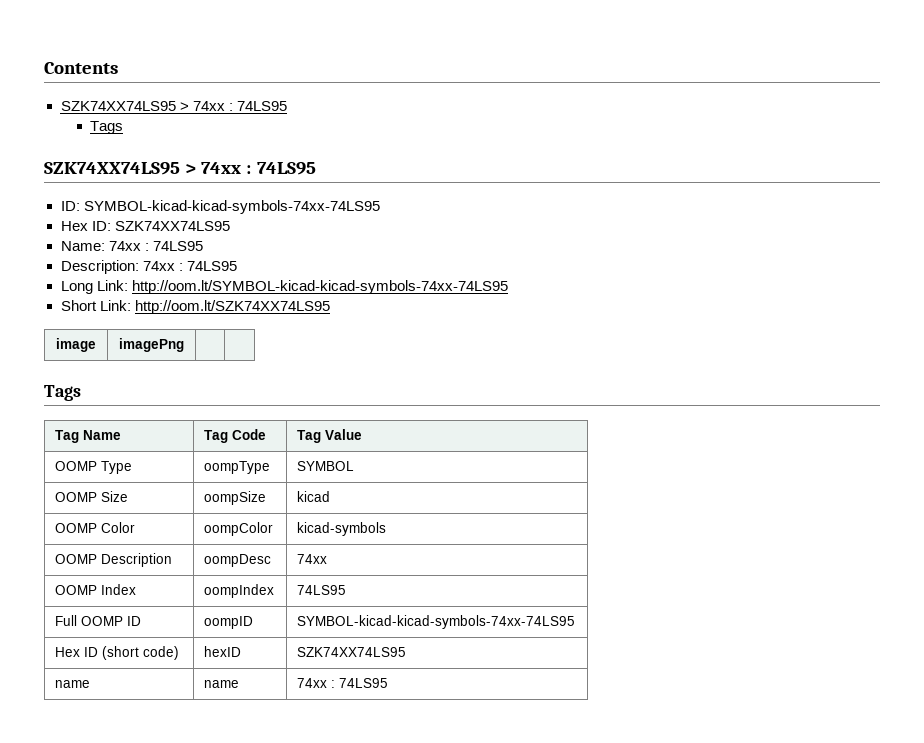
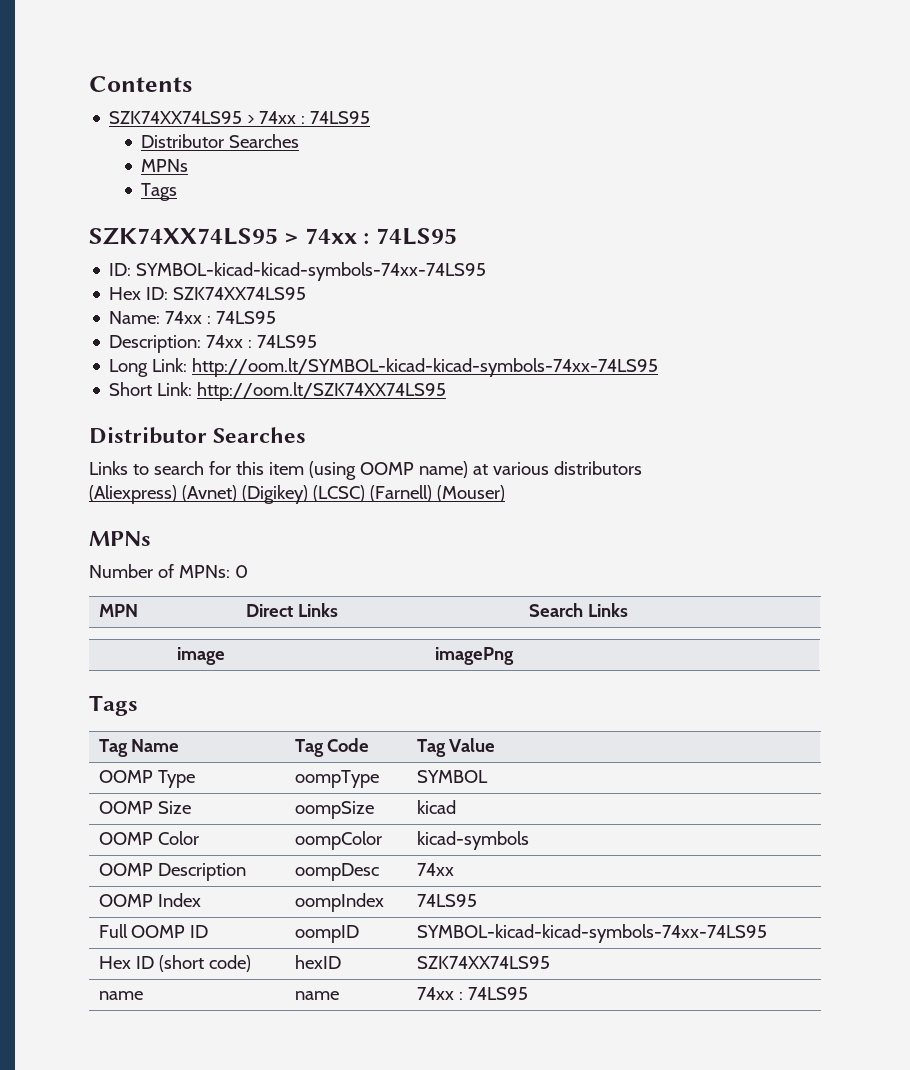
(287, 106) none -> [141,134,300,148] [141,159,189,172] // Distributor Searches // MPNs
(330, 307) none -> [89,427,307,444] [89,461,642,480] [89,485,505,504] [89,531,151,546] [89,564,248,578] [98,604,138,617] [245,603,338,617] [528,603,628,617] // Distributor Searches // Links to search for this item (using OOMP name) at various distributors // (Aliexpress) (Avnet) (Digikey) (LCSC) (Farnell) (Mouser) // MPNs // Number of MPNs: 0 // MPN | Direct Links | Search Links

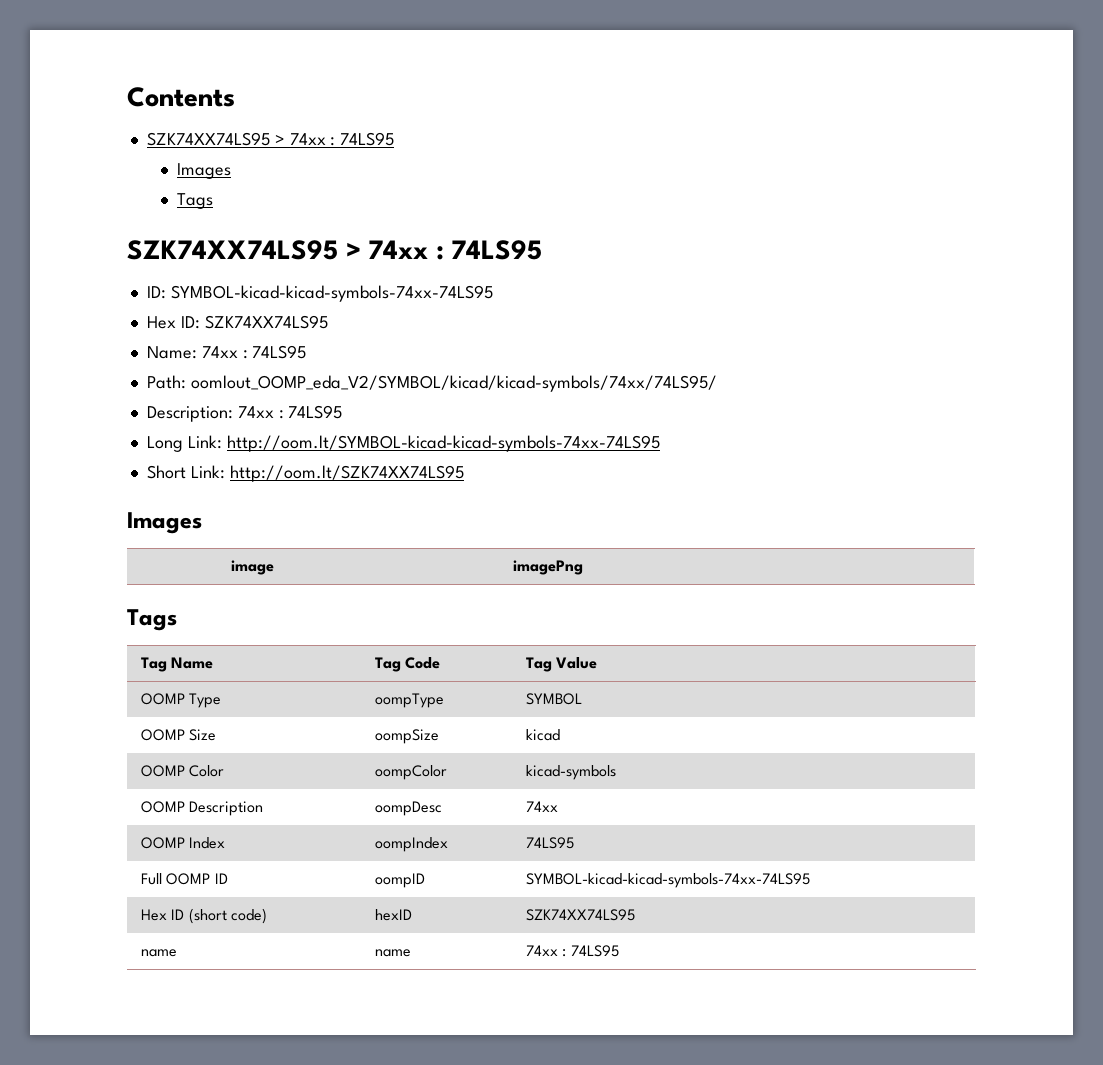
[141,134,300,148] [141,159,189,172] Distributor Searches // MPNs -> [177,163,232,179] Images
(277, 317) none -> [146,375,717,392] // Path: oomlout_OOMP_eda_V2/SYMBOL/kicad/kicad-symbols/74xx/74LS95/
[89,427,307,444] [89,461,642,480] [89,485,505,504] [89,531,151,546] [89,564,248,578] [98,604,138,617] [245,603,338,617] [528,603,628,617] Distributor Searches // Links to search for this item (using OOMP name) at various distributors // (Aliexpress) (Avnet) (Digikey) (LCSC) (Farnell) (Mouser) // MPNs // Number of MPNs: 0 // MPN | Direct Links | Search Links -> [127,512,202,534] Images

